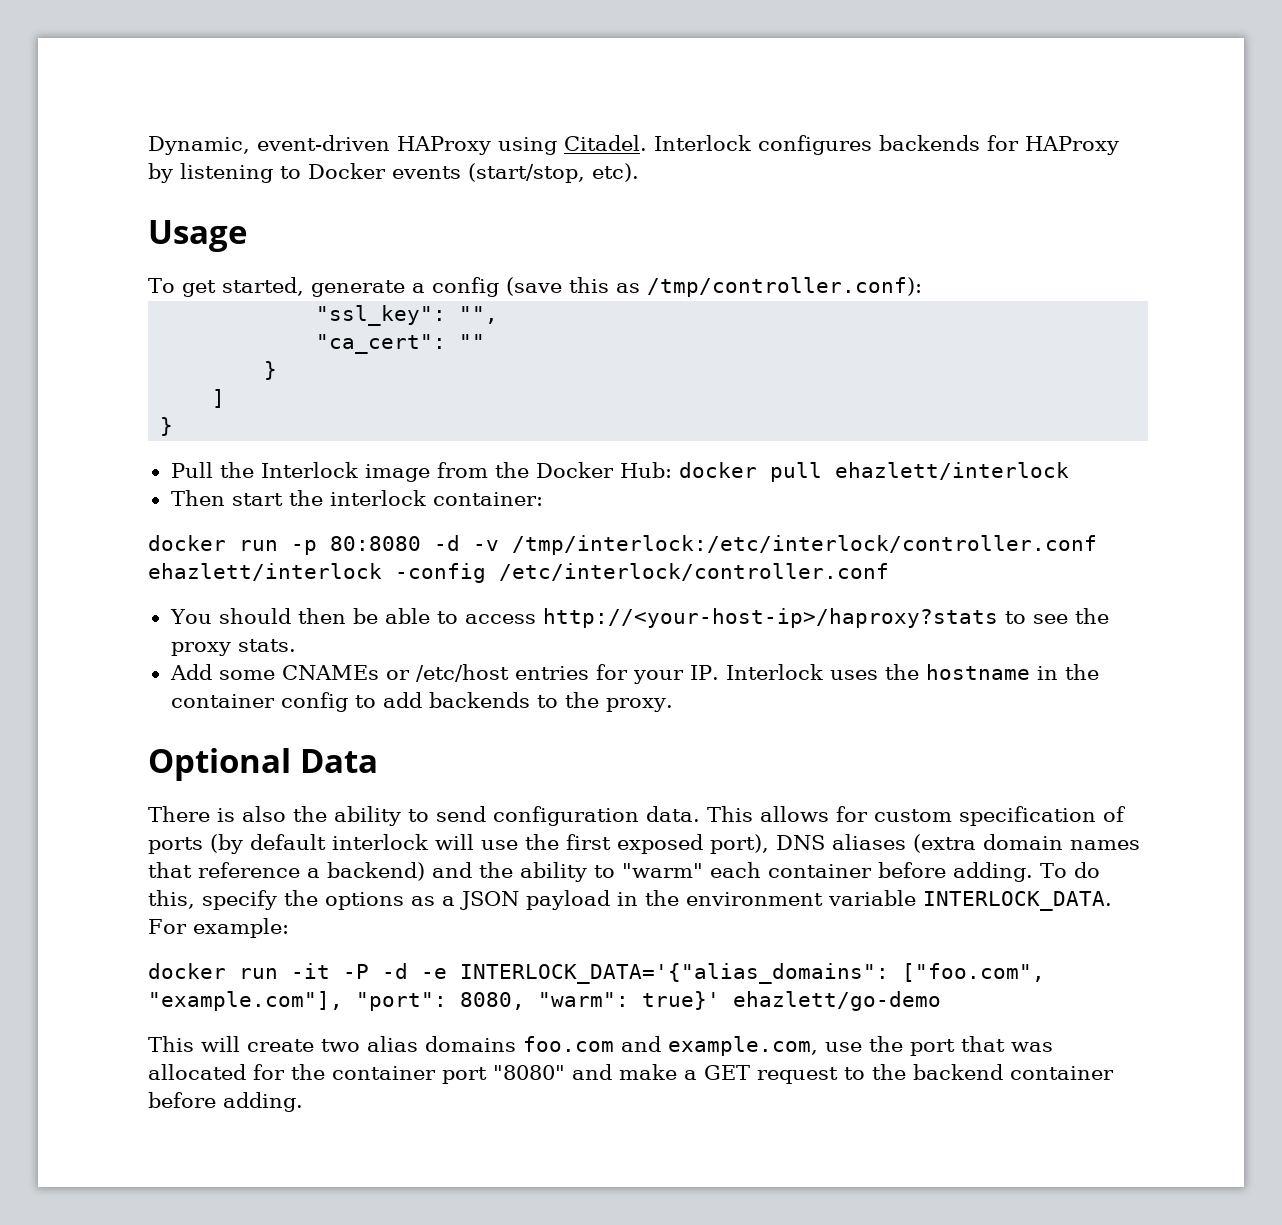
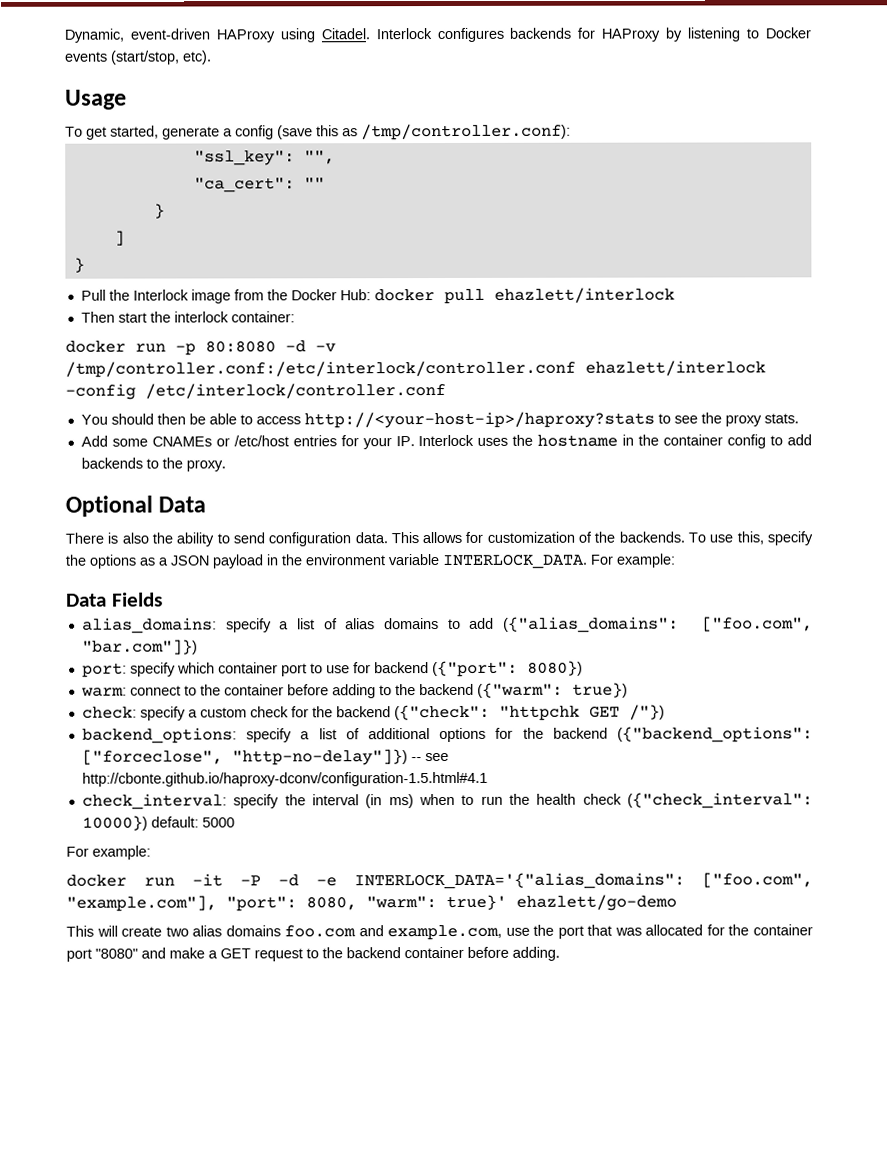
[512,535,1097,555] /tmp/interlock:/etc/interlock/controller.conf -> [65,360,576,378] /tmp/controller.conf:/etc/interlock/controller.conf
[874,806,1126,826] [148,834,1140,854] [148,862,1100,882] custom specification of ports (by default interlock will use the first exposed port), DNS aliases (extra domain names that reference a backend) and the ability to "warm" each container before adding. To do -> [486,531,734,543] customization of the backends. To use
(289, 928) none -> [66,592,163,607] [81,616,813,634] [81,639,198,655] [81,660,583,678] [80,682,628,699] [81,704,665,721] [81,726,813,744] [81,749,449,766] [81,771,488,787] [81,792,813,810] [81,815,235,831] [66,845,151,860] // Data Fields // alias_domains: specify a list of alias domains to add ({"alias_domains": ["foo.com", "bar.com"]}) // port: specify which container port to use for backend ({"port": 8080}) // warm: connect to the container before adding to the backend ({"warm": true}) // check: specify a custom check for the backend ({"check": "httpchk GET /"}) // backend_options: specify a list of additional options for the backend ({"backend_options": ["forceclose", "http-no-delay"]}) -- see http://cbonte.github.io/haproxy-dconv/configuration-1.5.html#4.1 // check_interval: specify the interval (in ms) when to run the health check ({"check_interval": 10000}) default: 5000 // For example:

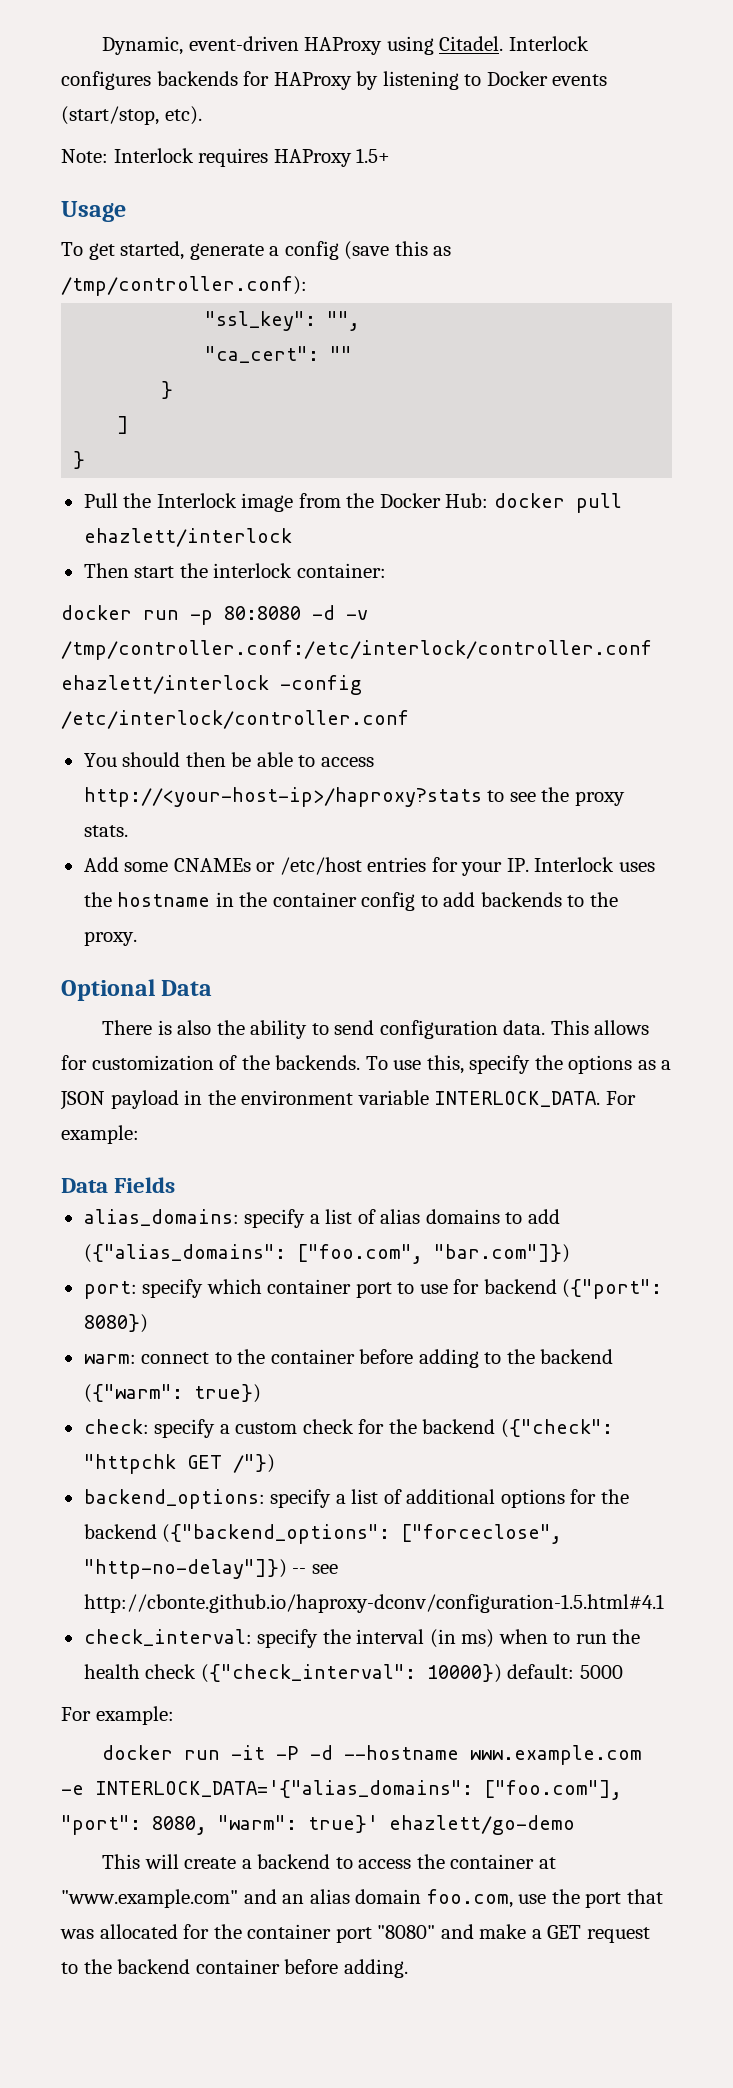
(212, 57) none -> [61,148,391,167] // Note: Interlock requires HAProxy 1.5+
[316,872,813,890] [66,895,217,912] -e INTERLOCK_DATA='{"alias_domains": ["foo.com", "example.com"], -> [344,1745,643,1765] [61,1780,622,1800] --hostname www.example.com -e INTERLOCK_DATA='{"alias_domains": ["foo.com"],
[165,924,503,941] two alias domains foo.com and example.com, -> [241,1854,556,1869] [61,1889,513,1908] a backend to access the container at "www.example.com" and an alias domain foo.com,

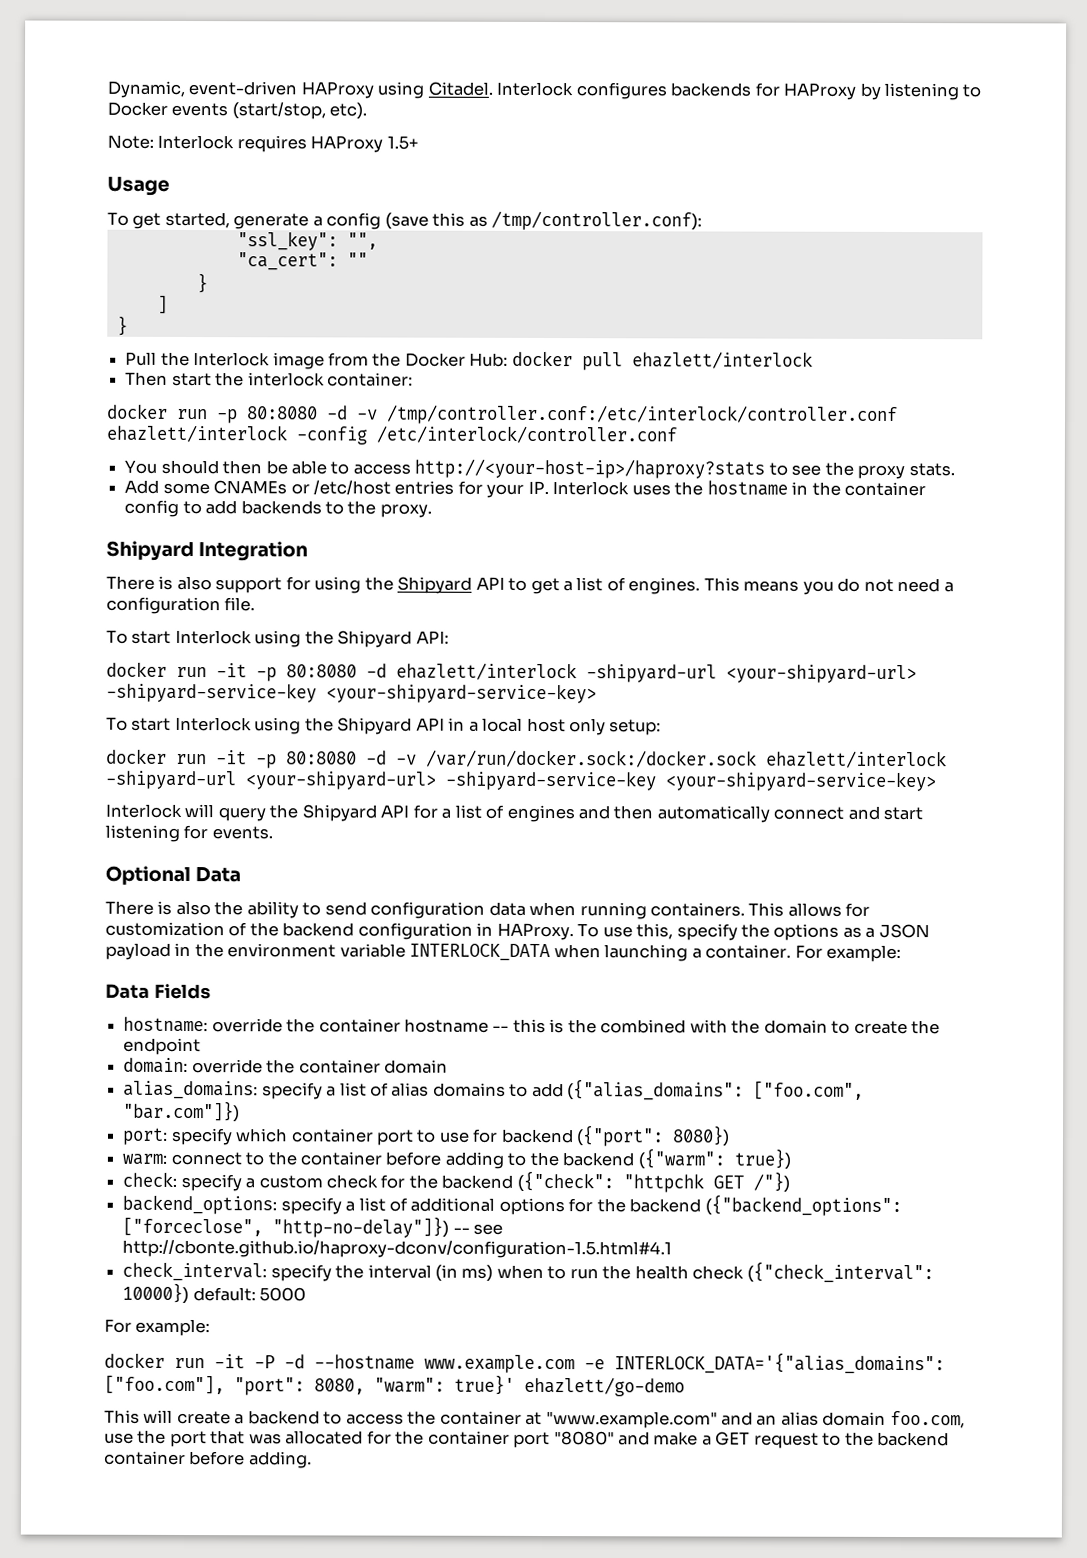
(137, 938) none -> [106,540,309,562] [106,575,954,595] [106,596,256,615] [106,629,449,648] [106,661,917,684] [106,682,597,704] [106,716,662,736] [106,748,947,769] [105,770,937,792] [105,803,924,823] [105,824,273,842] // Shipyard Integration // There is also support for using the Shipyard API to get a list of engines. This means you do not need a configuration file. // To start Interlock using the Shipyard API: // docker run -it -p 80:8080 -d ehazlett/interlock -shipyard-url <your-shipyard-url> -shipyard-service-key <your-shipyard-service-key> // To start Interlock using the Shipyard API in a local host only setup: // docker run -it -p 80:8080 -d -v /var/run/docker.sock:/docker.sock ehazlett/interlock -shipyard-url <your-shipyard-url> -shipyard-service-key <your-shipyard-service-key> // Interlock will query the Shipyard API for a list of engines and then automatically connect and start listening for events.
[503,1020,546,1035] data. -> [488,901,746,920] data when running containers.
[275,1055,361,1070] backends. -> [282,922,574,941] backend configuration in HAProxy.
[434,1091,601,1107] INTERLOCK_DATA. -> [409,943,792,962] INTERLOCK_DATA when launching a container.
(176, 1185) none -> [123,1016,940,1035] [123,1037,202,1056] [123,1057,448,1074] // hostname: override the container hostname -- this is the combined with the domain to create the endpoint // domain: override the container domain

